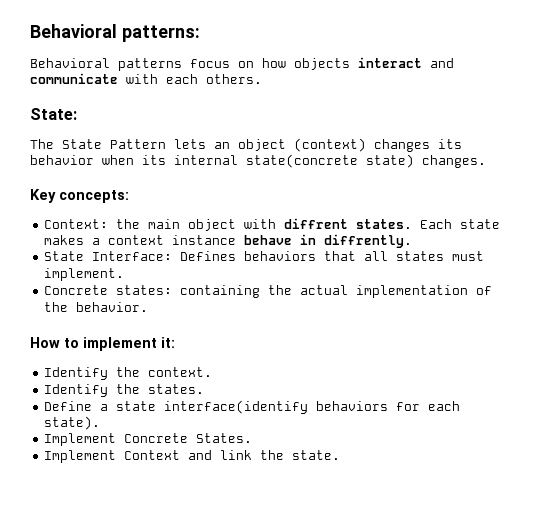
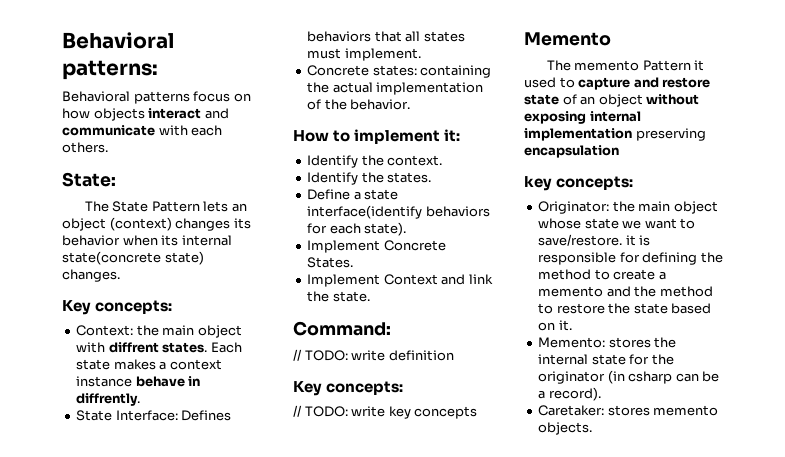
(341, 455) none -> [293,321,391,336] [293,349,454,361] [293,381,404,396] [293,405,478,419] [524,32,611,46] [546,60,705,71] [524,77,711,90] [524,94,700,107] [524,111,641,124] [524,128,706,141] [524,145,619,158] [524,176,634,191] [538,201,718,214] [538,218,696,229] [538,234,651,246] [538,252,723,265] [538,269,666,280] [538,286,713,297] [538,303,712,314] [538,320,572,331] [538,337,677,348] [538,354,674,365] [538,370,720,384] [538,387,601,401] [538,405,719,416] [538,422,593,435] // Command: // // TODO: write definition // Key concepts: // // TODO: write key concepts // Memento // The memento Pattern it used to capture and restore state of an object without exposing internal implementation preserving encapsulation // key concepts: // Originator: the main object whose state we want to save/restore. it is responsible for defining the method to create a memento and the method to restore the state based on it. // Memento: stores the internal state for the originator (in csharp can be a record). // Caretaker: stores memento objects.

